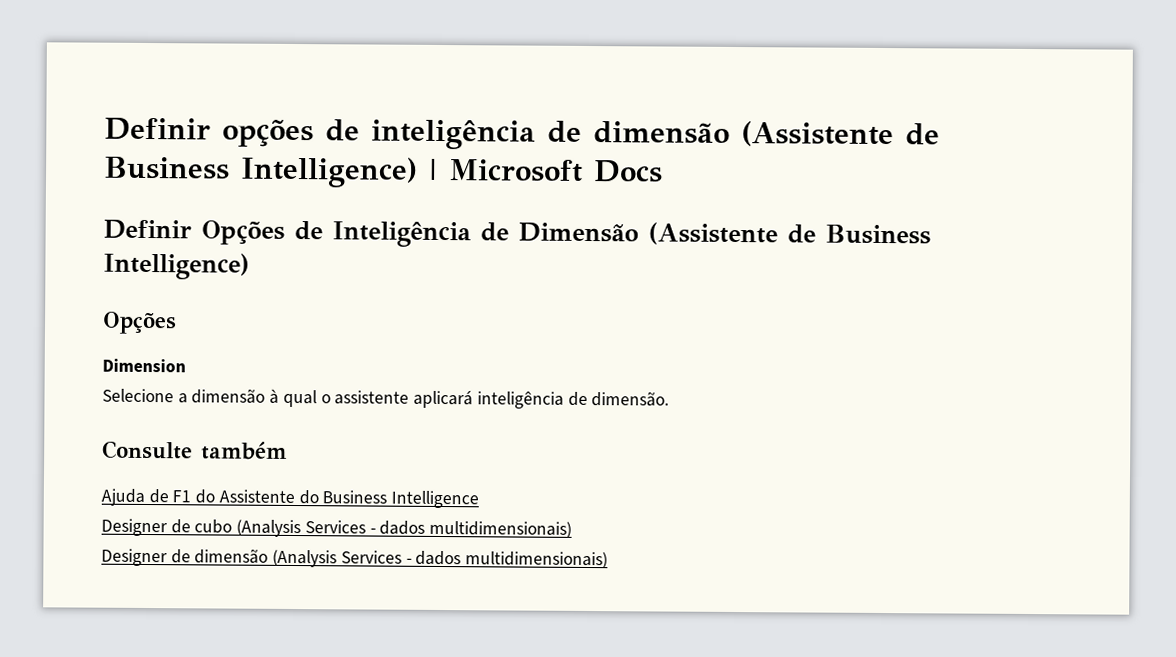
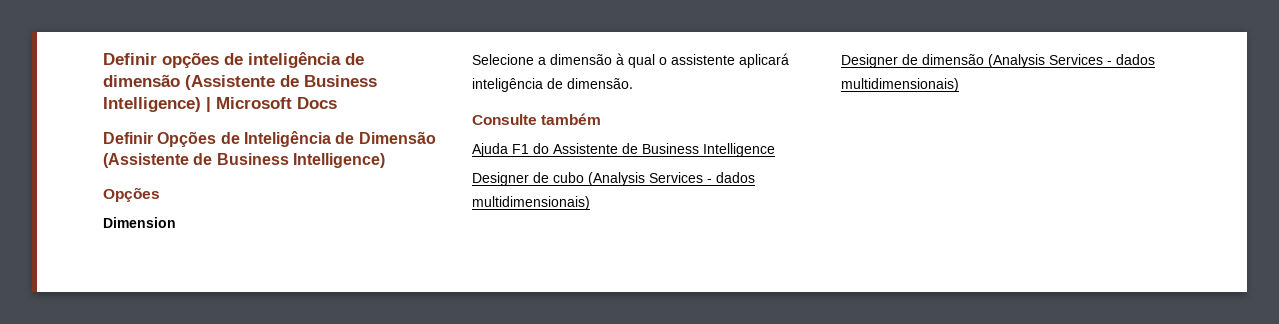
[148,489,169,504] de -> (508, 150) none
[298,490,319,505] do -> [622,143,638,154] de

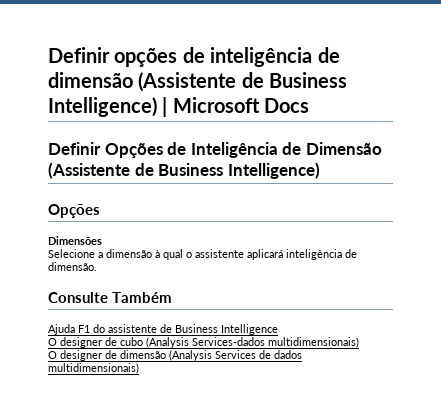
[103,217,176,228] Dimension -> [48,236,102,245] Dimensões
[541,113,602,125] também -> [112,292,173,303] Também
[553,143,618,154] Assistente -> [108,324,157,333] assistente
[472,172,529,186] Designer -> [48,337,102,348] O designer
[649,172,755,183] Services - dados -> [192,337,265,346] Services-dados
[841,54,898,68] Designer -> [48,350,102,361] O designer
[1107,61,1112,65] - -> [259,350,271,359] de

